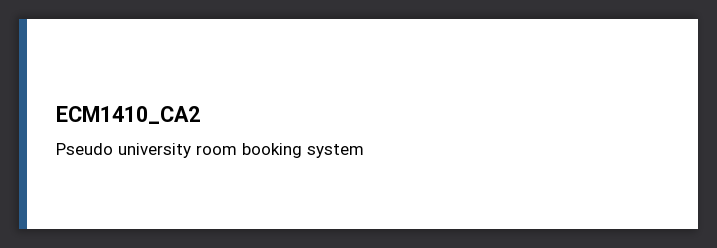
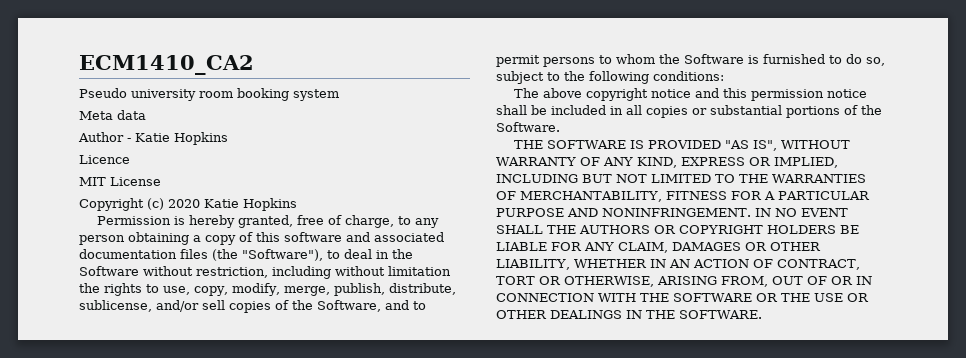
(364, 151) none -> [79,110,146,120] [78,132,228,145] [79,155,130,164] [79,177,161,186] [79,198,297,211] [96,215,439,228] [79,232,444,245] [79,249,413,261] [79,266,451,279] [79,283,456,296] [79,300,426,313] [496,54,885,67] [496,71,724,84] [513,88,867,101] [496,105,882,118] [496,122,560,132] [513,140,850,151] [496,157,838,168] [496,174,866,183] [496,191,870,202] [496,208,848,217] [496,225,859,234] [496,242,821,253] [496,259,860,270] [496,276,872,287] [496,293,869,302] [496,310,762,319] // Meta data // Author - Katie Hopkins // Licence // MIT License // Copyright (c) 2020 Katie Hopkins // Permission is hereby granted, free of charge, to any person obtaining a copy of this software and associated documentation files (the "Software"), to deal in the Software without restriction, including without limitation the rights to use, copy, modify, merge, publish, distribute, sublicense, and/or sell copies of the Software, and to permit persons to whom the Software is furnished to do so, subject to the following conditions: // The above copyright notice and this permission notice shall be included in all copies or substantial portions of the Software. // THE SOFTWARE IS PROVIDED "AS IS", WITHOUT WARRANTY OF ANY KIND, EXPRESS OR IMPLIED, INCLUDING BUT NOT LIMITED TO THE WARRANTIES OF MERCHANTABILITY, FITNESS FOR A PARTICULAR PURPOSE AND NONINFRINGEMENT. IN NO EVENT SHALL THE AUTHORS OR COPYRIGHT HOLDERS BE LIABLE FOR ANY CLAIM, DAMAGES OR OTHER LIABILITY, WHETHER IN AN ACTION OF CONTRACT, TORT OR OTHERWISE, ARISING FROM, OUT OF OR IN CONNECTION WITH THE SOFTWARE OR THE USE OR OTHER DEALINGS IN THE SOFTWARE.

